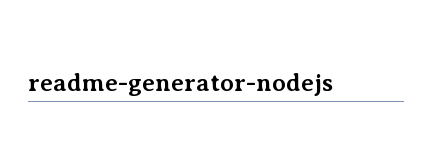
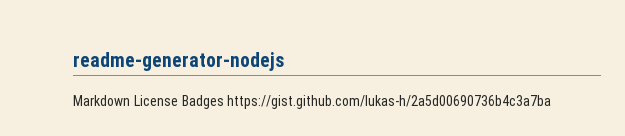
(333, 84) none -> [73,95,552,109] // Markdown License Badges https://gist.github.com/lukas-h/2a5d00690736b4c3a7ba

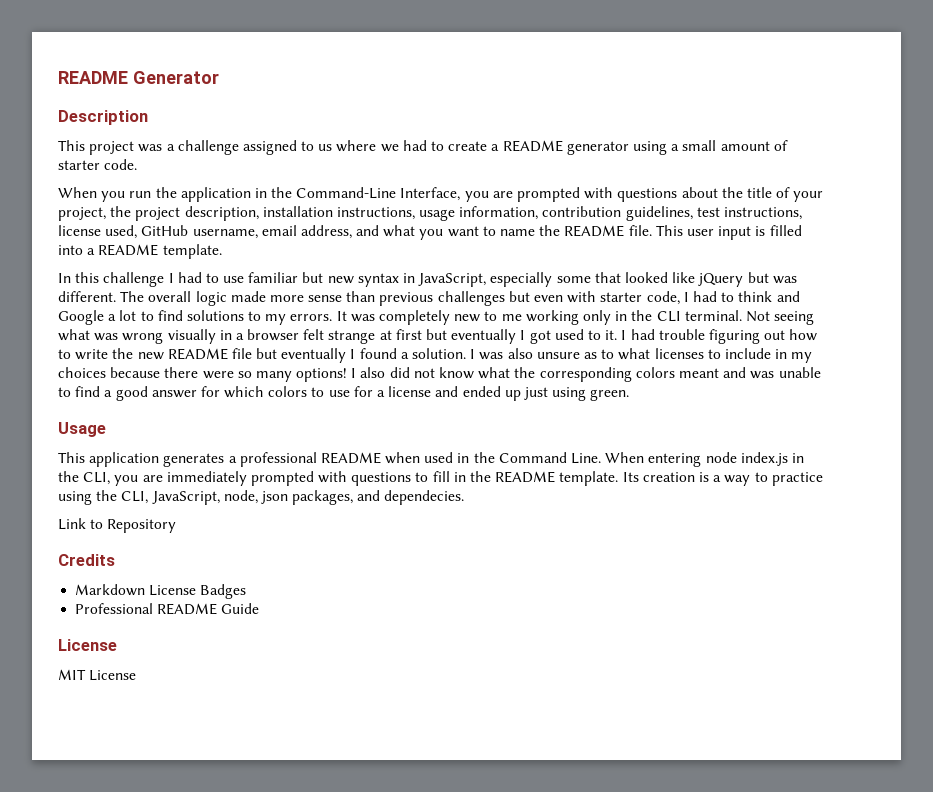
[73,52,284,71] [73,95,552,109] readme-generator-nodejs // Markdown License Badges https://gist.github.com/lukas-h/2a5d00690736b4c3a7ba -> [58,71,219,84] [58,110,148,125] [58,140,788,155] [58,159,138,170] [58,187,824,202] [58,206,803,221] [58,225,802,240] [58,244,222,259] [58,272,797,287] [58,291,800,306] [58,310,815,325] [58,329,818,344] [58,348,813,363] [58,367,821,382] [58,386,630,401] [58,422,106,437] [58,452,804,467] [58,471,823,486] [58,490,465,505] [58,518,177,533] [58,554,115,566] [75,584,247,599] [75,603,260,615] [58,639,117,651] [58,669,137,681] README Generator // Description // This project was a challenge assigned to us where we had to create a README generator using a small amount of starter code. // When you run the application in the Command-Line Interface, you are prompted with questions about the title of your project, the project description, installation instructions, usage information, contribution guidelines, test instructions, license used, GitHub username, email address, and what you want to name the README file. This user input is filled into a README template. // In this challenge I had to use familiar but new syntax in JavaScript, especially some that looked like jQuery but was different. The overall logic made more sense than previous challenges but even with starter code, I had to think and Google a lot to find solutions to my errors. It was completely new to me working only in the CLI terminal. Not seeing what was wrong visually in a browser felt strange at first but eventually I got used to it. I had trouble figuring out how to write the new README file but eventually I found a solution. I was also unsure as to what licenses to include in my choices because there were so many options! I also did not know what the corresponding colors meant and was unable to find a good answer for which colors to use for a license and ended up just using green. // Usage // This application generates a professional README when used in the Command Line. When entering node index.js in the CLI, you are immediately prompted with questions to fill in the README template. Its creation is a way to practice using the CLI, JavaScript, node, json packages, and dependecies. // Link to Repository // Credits // Markdown License Badges // Professional README Guide // License // MIT License

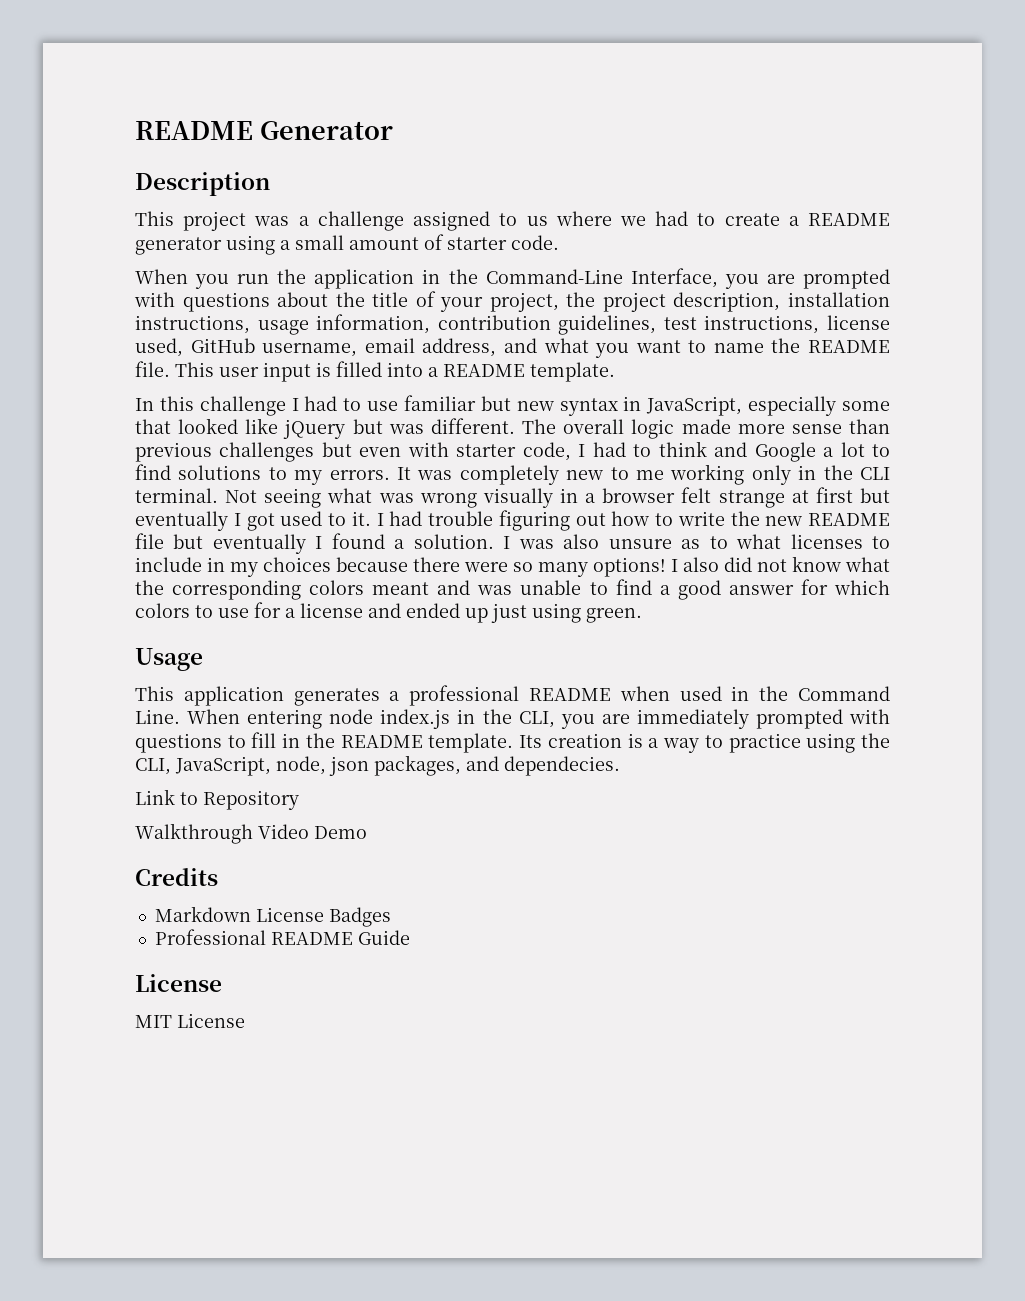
(177, 526) none -> [135,823,367,844] // Walkthrough Video Demo

